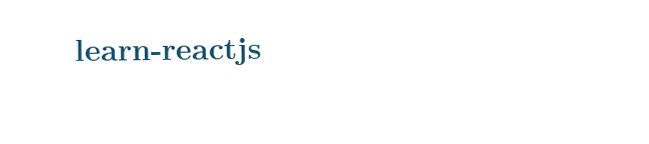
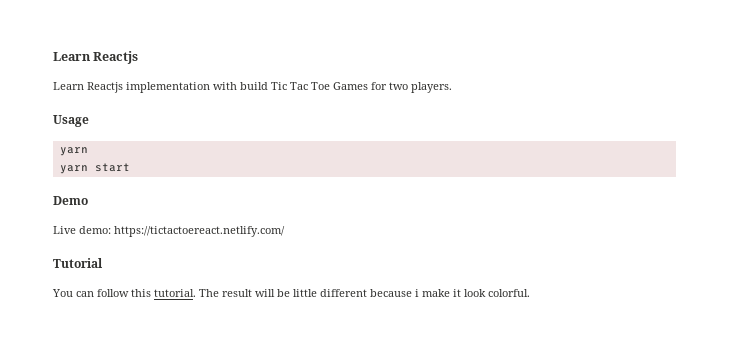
[74,37,262,67] learn-reactjs -> [53,51,139,64] [53,82,452,93] [53,115,89,127] [59,147,88,156] [59,163,130,174] [53,196,88,205] [53,226,285,237] [53,258,103,268] [52,289,530,297] Learn Reactjs // Learn Reactjs implementation with build Tic Tac Toe Games for two players. // Usage // yarn // yarn start // Demo // Live demo: https://tictactoereact.netlify.com/ // Tutorial // You can follow this tutorial. The result will be little different because i make it look colorful.

